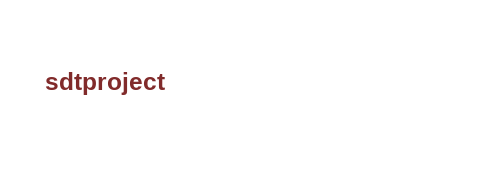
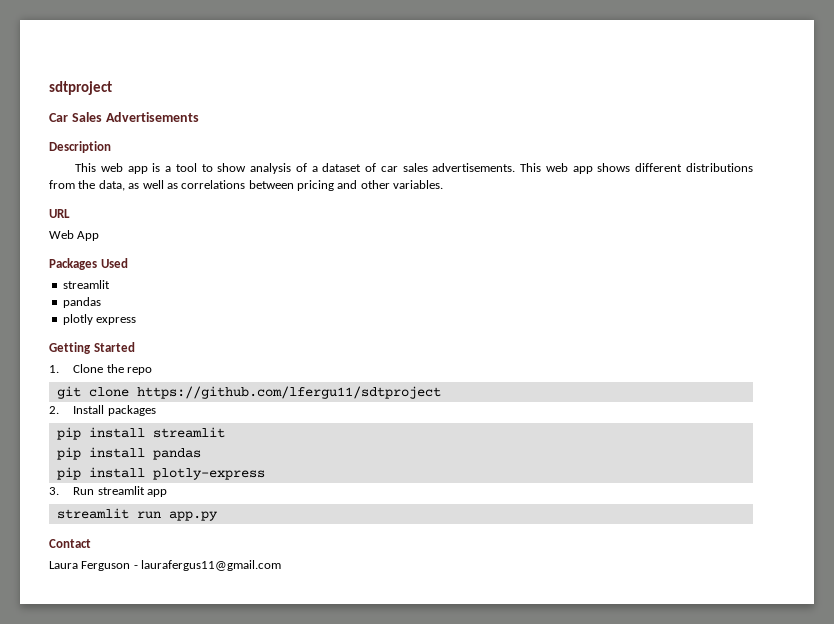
(165, 83) none -> [49,112,199,122] [49,141,111,153] [75,163,754,174] [49,180,444,191] [49,209,70,218] [49,230,100,241] [49,258,128,270] [62,280,110,289] [62,297,101,308] [62,314,137,325] [49,342,135,354] [49,364,152,375] [56,386,441,399] [49,405,156,416] [56,427,225,440] [56,447,201,460] [56,467,265,480] [49,486,167,497] [56,508,218,521] [49,539,91,548] [49,560,282,571] // Car Sales Advertisements // Description // This web app is a tool to show analysis of a dataset of car sales advertisements. This web app shows different distributions from the data, as well as correlations between pricing and other variables. // URL // Web App // Packages Used // streamlit // pandas // plotly express // Getting Started // 1. Clone the repo // git clone https://github.com/lfergu11/sdtproject // 2. Install packages // pip install streamlit // pip install pandas // pip install plotly-express // 3. Run streamlit app // streamlit run app.py // Contact // Laura Ferguson - laurafergus11@gmail.com

